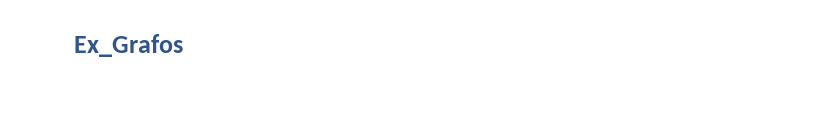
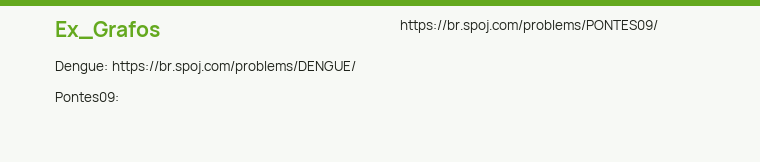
(183, 45) none -> [55,61,356,74] [55,92,119,102] [400,20,658,33] // Dengue: https://br.spoj.com/problems/DENGUE/ // Pontes09: https://br.spoj.com/problems/PONTES09/

